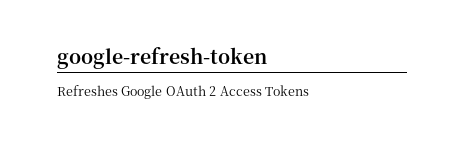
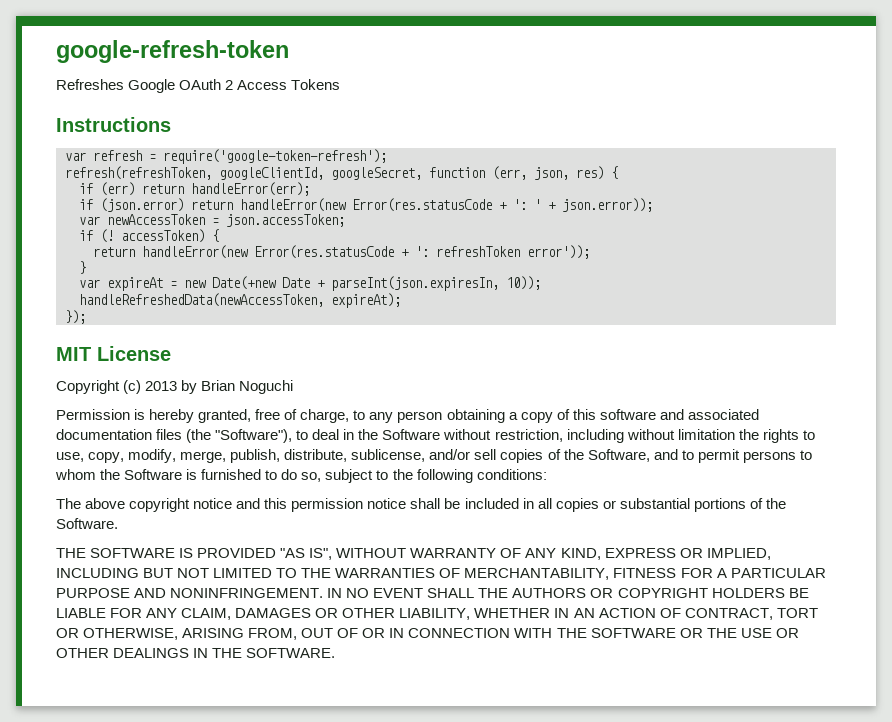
(309, 90) none -> [56,117,171,132] [65,149,387,164] [65,166,618,180] [79,182,310,196] [79,198,653,212] [79,214,345,227] [79,229,219,243] [93,245,590,259] [79,261,86,274] [79,276,541,291] [79,293,401,308] [65,310,86,324] [56,346,171,361] [56,380,294,394] [56,409,759,423] [56,429,815,443] [56,449,812,463] [55,469,547,483] [56,498,786,512] [56,518,118,529] [56,548,771,560] [56,568,826,580] [56,588,809,598] [56,608,818,620] [56,628,799,640] [56,648,336,658] // Instructions // var refresh = require('google-token-refresh'); // refresh(refreshToken, googleClientId, googleSecret, function (err, json, res) { // if (err) return handleError(err); // if (json.error) return handleError(new Error(res.statusCode + ': ' + json.error)); // var newAccessToken = json.accessToken; // if (! accessToken) { // return handleError(new Error(res.statusCode + ': refreshToken error')); // } // var expireAt = new Date(+new Date + parseInt(json.expiresIn, 10)); // handleRefreshedData(newAccessToken, expireAt); // }); // MIT License // Copyright (c) 2013 by Brian Noguchi // Permission is hereby granted, free of charge, to any person obtaining a copy of this software and associated documentation files (the "Software"), to deal in the Software without restriction, including without limitation the rights to use, copy, modify, merge, publish, distribute, sublicense, and/or sell copies of the Software, and to permit persons to whom the Software is furnished to do so, subject to the following conditions: // The above copyright notice and this permission notice shall be included in all copies or substantial portions of the Software. // THE SOFTWARE IS PROVIDED "AS IS", WITHOUT WARRANTY OF ANY KIND, EXPRESS OR IMPLIED, INCLUDING BUT NOT LIMITED TO THE WARRANTIES OF MERCHANTABILITY, FITNESS FOR A PARTICULAR PURPOSE AND NONINFRINGEMENT. IN NO EVENT SHALL THE AUTHORS OR COPYRIGHT HOLDERS BE LIABLE FOR ANY CLAIM, DAMAGES OR OTHER LIABILITY, WHETHER IN AN ACTION OF CONTRACT, TORT OR OTHERWISE, ARISING FROM, OUT OF OR IN CONNECTION WITH THE SOFTWARE OR THE USE OR OTHER DEALINGS IN THE SOFTWARE.

